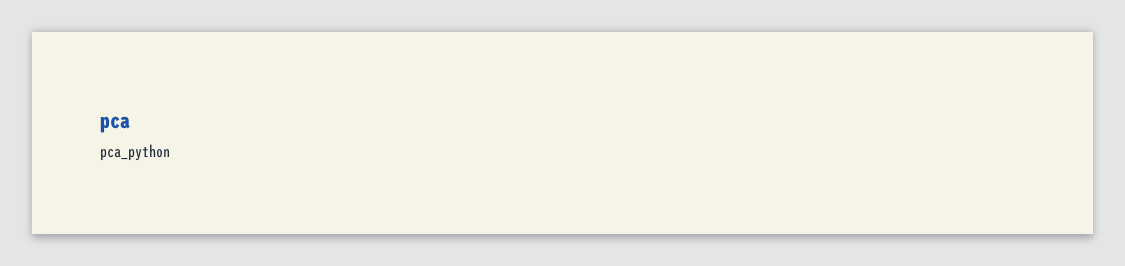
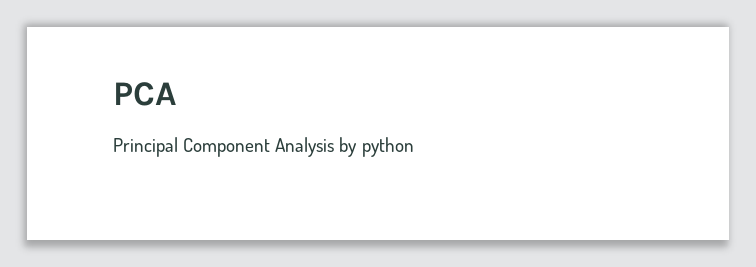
[100,116,130,133] [100,144,170,161] pca // pca_python -> [113,82,177,106] [113,137,414,157] PCA // Principal Component Analysis by python

